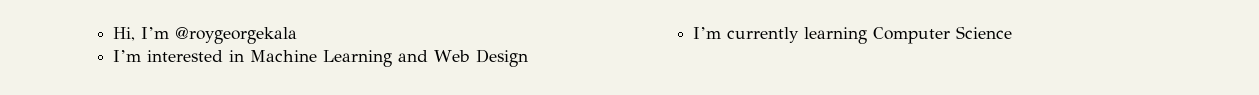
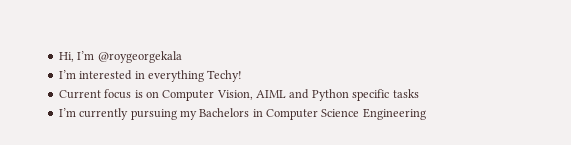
[250,49,529,67] [693,27,868,44] Machine Learning and Web Design // I’m currently learning -> [147,70,243,82] [58,89,419,101] [58,108,263,120] everything Techy! // Current focus is on Computer Vision, AIML and Python specific tasks // I’m currently pursuing my Bachelors in
(1013, 32) none -> [362,108,426,120] Engineering

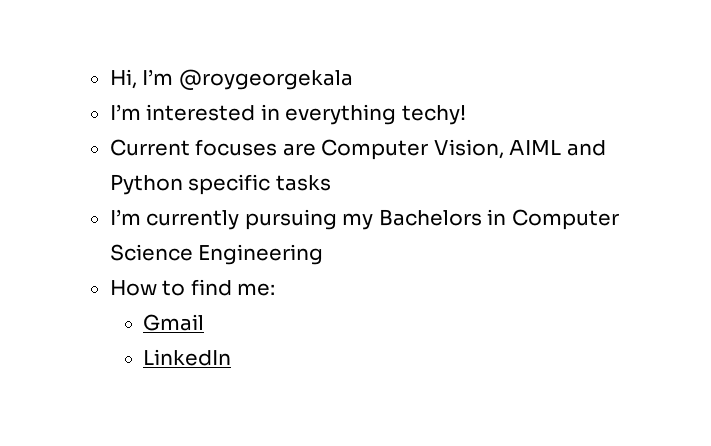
[207,70,243,82] Techy! -> [401,105,466,125] techy!
[104,89,159,99] focus is on -> [195,139,316,156] focuses are
(426, 114) none -> [109,279,276,296] [143,314,205,331] [143,349,232,366] // How to find me: // Gmail // LinkedIn

